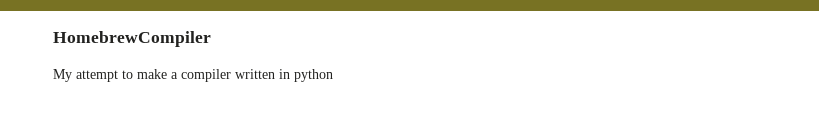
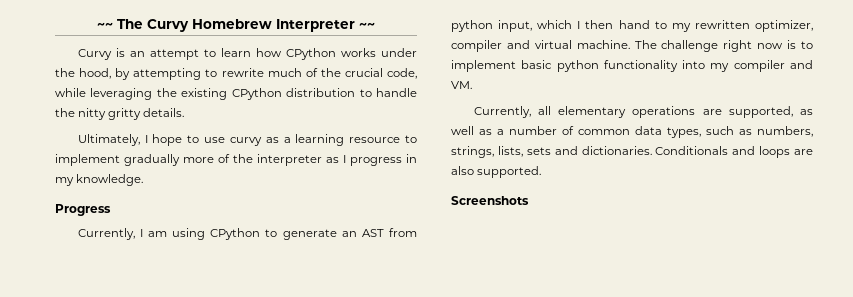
[53,31,211,47] [53,69,333,82] HomebrewCompiler // My attempt to make a compiler written in python -> [97,19,375,32] [77,48,417,60] [55,68,418,80] [55,88,417,100] [55,108,185,120] [77,134,417,146] [55,154,417,166] [55,174,144,186] [55,204,111,216] [77,228,417,240] [451,20,813,32] [451,40,814,52] [451,60,813,72] [451,81,472,89] [473,106,813,118] [451,126,813,138] [451,146,813,158] [451,166,542,178] [451,196,529,205] ~~ The Curvy Homebrew Interpreter ~~ // Curvy is an attempt to learn how CPython works under the hood, by attempting to rewrite much of the crucial code, while leveraging the existing CPython distribution to handle the nitty gritty details. // Ultimately, I hope to use curvy as a learning resource to implement gradually more of the interpreter as I progress in my knowledge. // Progress // Currently, I am using CPython to generate an AST from python input, which I then hand to my rewritten optimizer, compiler and virtual machine. The challenge right now is to implement basic python functionality into my compiler and VM. // Currently, all elementary operations are supported, as well as a number of common data types, such as numbers, strings, lists, sets and dictionaries. Conditionals and loops are also supported. // Screenshots

